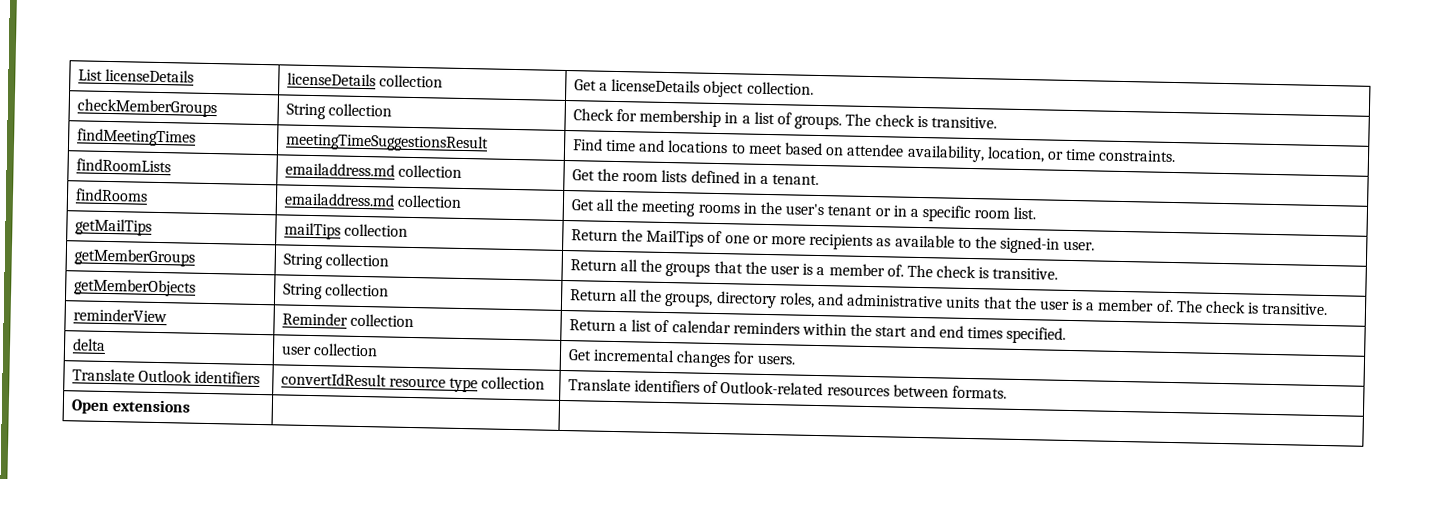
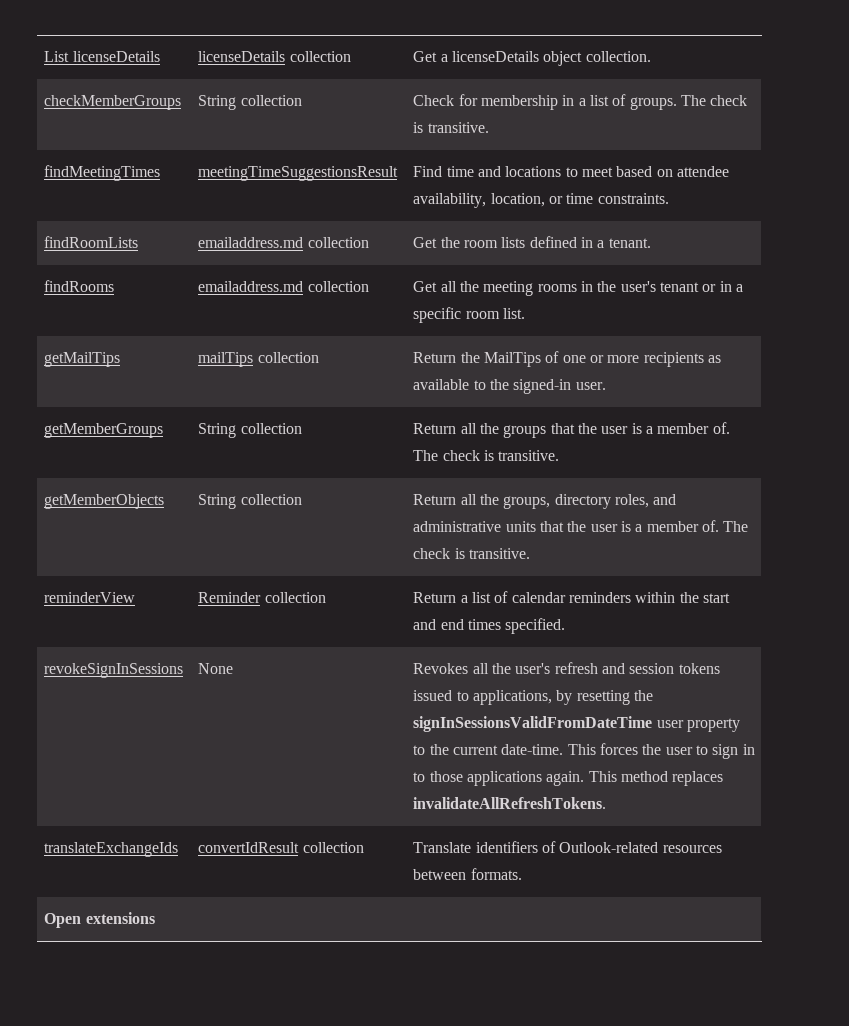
[71,338,106,351] [280,343,379,357] [567,348,796,368] [71,368,261,385] delta | user collection | Get incremental changes for users. // Translate Outlook identifiers -> [44,663,184,678] [198,663,234,674] [413,662,720,674] [413,690,653,705] [413,716,740,732] [413,743,755,759] [413,771,724,786] [413,797,607,809] [44,842,179,857] revokeSignInSessions | None | Revokes all the user's refresh and session tokens issued to applications, by resetting the signInSessionsValidFromDateTime user property to the current date-time. This forces the user to sign in to those applications again. This method replaces invalidateAllRefreshTokens. // translateExchangeIds
[389,377,479,393] resource type -> (300, 847) none

